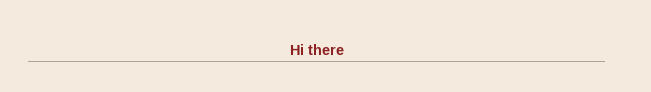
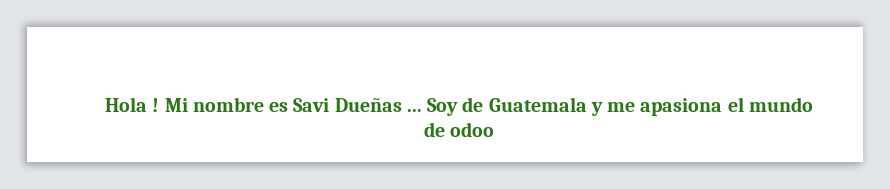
[289,44,344,55] Hi there -> [105,97,813,116] [423,122,495,137] Hola ! Mi nombre es Savi Dueñas ... Soy de Guatemala y me apasiona el mundo de odoo

